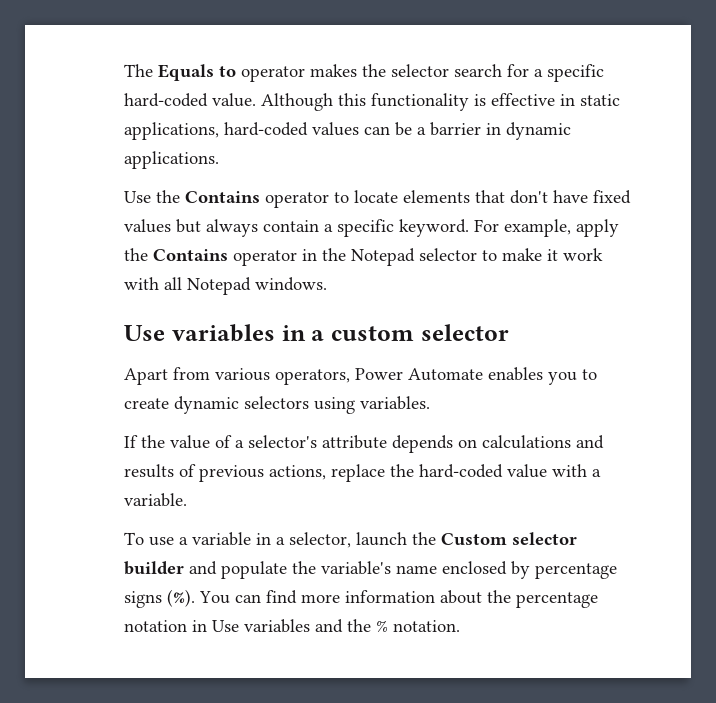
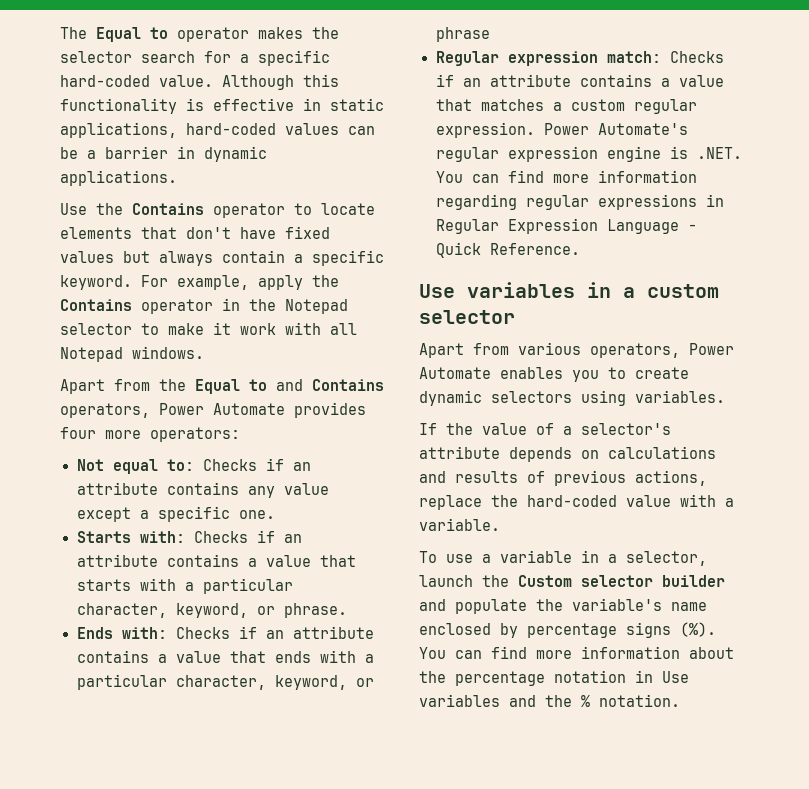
[158,64,214,81] Equals -> [96,27,141,42] Equal
(327, 284) none -> [60,379,384,394] [60,402,366,418] [60,427,240,442] [76,458,311,474] [76,482,329,498] [76,506,275,522] [76,530,302,543] [76,554,356,567] [76,578,293,594] [76,603,347,618] [76,626,374,639] [76,650,374,663] [76,674,374,690] [435,27,490,42] [435,51,724,66] [435,74,724,87] [435,99,697,114] [435,122,688,138] [435,146,742,162] [435,170,697,183] [435,194,724,210] [435,218,697,234] [435,242,580,258] // Apart from the Equal to and Contains operators, Power Automate provides four more operators: // Not equal to: Checks if an attribute contains any value except a specific one. // Starts with: Checks if an attribute contains a value that starts with a particular character, keyword, or phrase. // Ends with: Checks if an attribute contains a value that ends with a particular character, keyword, or phrase // Regular expression match: Checks if an attribute contains a value that matches a custom regular expression. Power Automate's regular expression engine is .NET. You can find more information regarding regular expressions in Regular Expression Language - Quick Reference.

